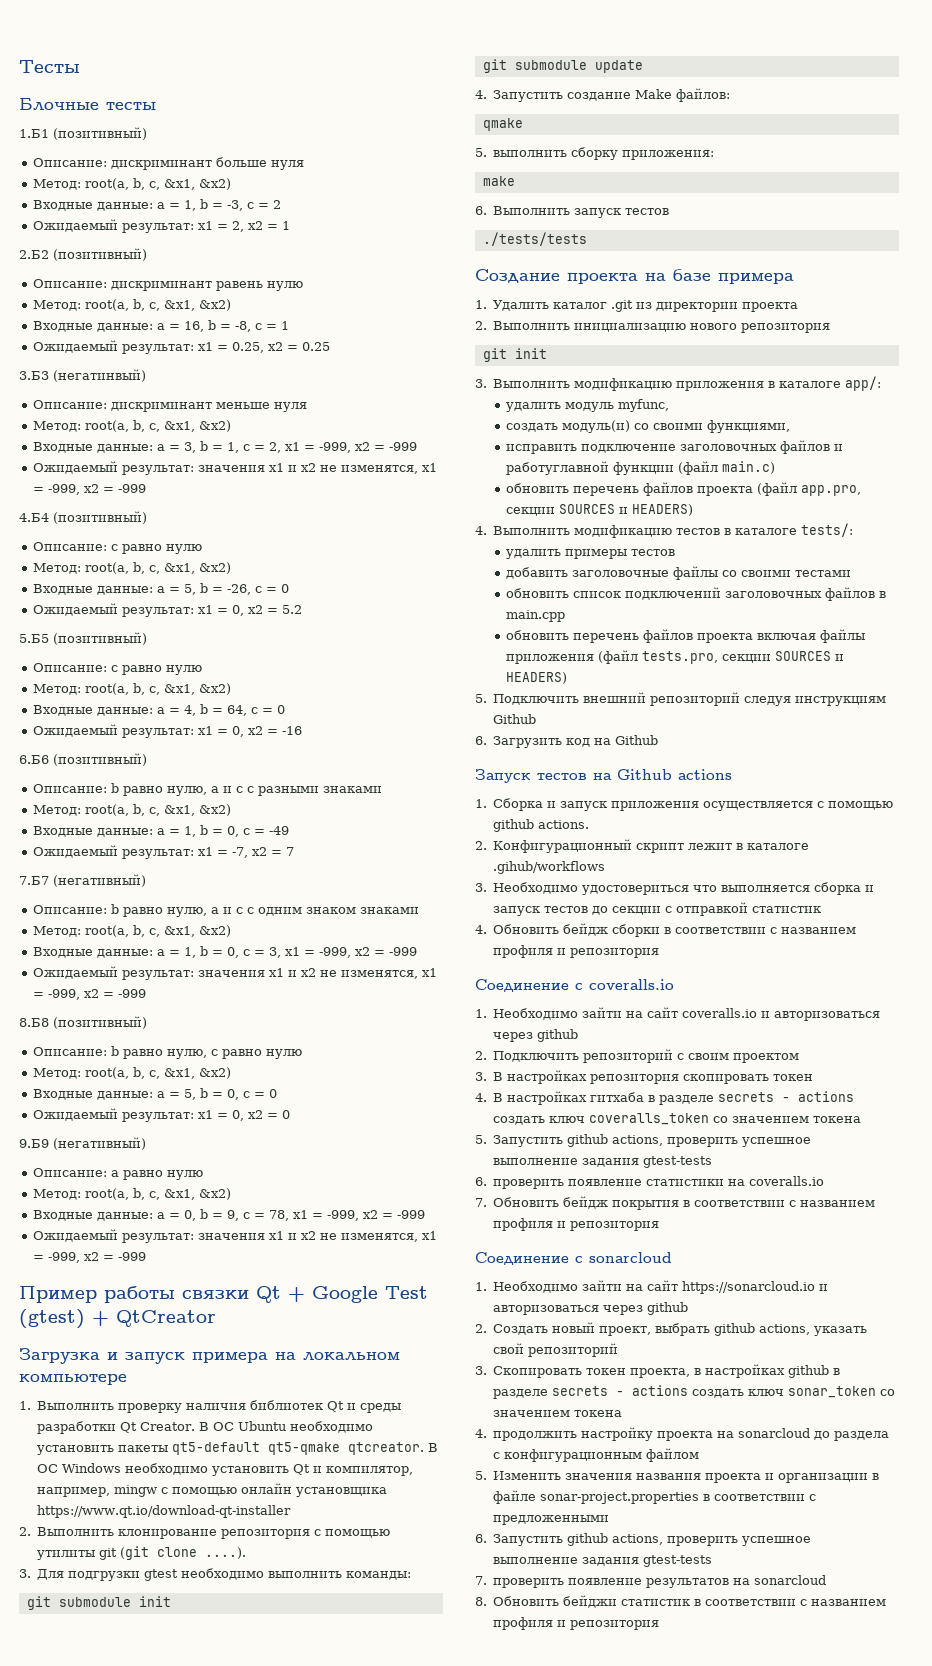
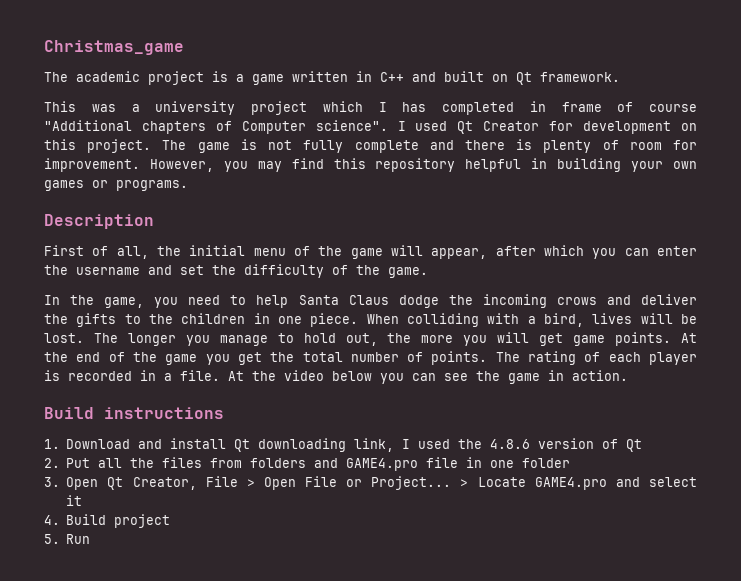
[19,60,80,73] [19,98,156,111] [19,127,147,140] [32,157,304,170] [32,178,231,190] [32,199,281,211] [32,219,290,233] [19,248,147,261] [32,279,303,291] [32,299,231,311] [32,320,289,332] [32,340,330,354] [19,369,146,382] [32,400,307,412] [32,420,231,432] [32,441,417,453] [32,461,437,475] [32,484,146,495] [19,511,147,524] [32,542,202,554] [32,562,231,574] [32,583,289,595] [32,603,302,617] [19,632,147,645] [32,663,202,675] [32,683,231,695] [32,704,285,716] [32,724,302,738] [19,753,147,766] [32,783,382,796] [32,804,231,816] [32,825,289,837] [32,845,294,859] [19,874,146,887] [32,904,419,917] [32,925,231,937] [32,946,417,958] [32,966,437,980] [32,989,146,1000] [19,1016,147,1029] [32,1046,302,1059] [32,1067,231,1079] [32,1088,277,1100] [32,1108,290,1122] [19,1137,146,1150] [32,1168,203,1180] [32,1188,231,1200] [32,1209,425,1221] [32,1229,437,1243] [32,1252,146,1263] [19,1286,428,1303] [19,1309,216,1329] [19,1348,400,1364] [19,1374,127,1385] [19,1400,402,1413] [37,1421,374,1434] [37,1442,439,1455] [37,1463,414,1476] [37,1483,388,1497] [37,1505,292,1518] [19,1527,391,1539] [37,1546,247,1560] [19,1568,412,1581] [26,1596,171,1610] [482,59,643,73] [475,88,731,102] [482,118,523,131] [475,147,715,160] [482,176,515,186] [475,206,670,218] [482,232,587,246] [475,269,794,284] [475,300,799,312] [475,321,831,333] [482,348,547,362] [475,376,882,391] [506,399,670,412] [506,420,791,433] [506,440,844,454] [506,461,776,475] [506,482,862,496] [506,504,694,516] [475,523,854,538] [506,549,676,559] [506,566,852,580] [506,587,887,601] [506,610,566,622] [506,629,866,643] [506,650,845,664] [506,672,568,684] [475,692,887,706] [493,714,537,724] [475,735,659,748] [475,769,732,783] [475,798,894,811] [493,819,590,832] [475,839,810,853] [493,861,606,874] [475,882,875,895] [493,902,822,916] [475,923,857,937] [493,945,660,958] [475,979,674,992] [475,1007,881,1021] [493,1029,579,1042] [475,1049,800,1063] [475,1070,814,1084] [475,1091,855,1105] [493,1113,862,1125] [475,1134,812,1147] [493,1156,713,1168] [475,1176,825,1189] [475,1196,876,1210] [493,1218,660,1231] [475,1252,672,1265] [475,1280,829,1294] [493,1302,689,1315] [475,1322,868,1336] [493,1343,619,1357] [475,1364,841,1378] [493,1385,896,1399] [493,1410,623,1417] [475,1427,890,1441] [493,1448,700,1462] [475,1471,880,1483] [493,1490,817,1504] [493,1515,610,1525] [475,1533,812,1546] [493,1555,713,1567] [475,1575,827,1588] [475,1595,887,1608] [493,1617,660,1630] Тесты // Блочные тесты // 1.Б1 (позитивный) // Описание: дискриминант больше нуля // Метод: root(a, b, c, &x1, &x2) // Входные данные: a = 1, b = -3, c = 2 // Ожидаемый результат: x1 = 2, x2 = 1 // 2.Б2 (позитивный) // Описание: дискриминант равень нулю // Метод: root(a, b, c, &x1, &x2) // Входные данные: a = 16, b = -8, c = 1 // Ожидаемый результат: x1 = 0.25, x2 = 0.25 // 3.Б3 (негатинвый) // Описание: дискриминант меньше нуля // Метод: root(a, b, c, &x1, &x2) // Входные данные: a = 3, b = 1, c = 2, x1 = -999, x2 = -999 // Ожидаемый результат: значения х1 и х2 не изменятся, x1 = -999, x2 = -999 // 4.Б4 (позитивный) // Описание: с равно нулю // Метод: root(a, b, c, &x1, &x2) // Входные данные: a = 5, b = -26, c = 0 // Ожидаемый результат: x1 = 0, x2 = 5.2 // 5.Б5 (позитивный) // Описание: с равно нулю // Метод: root(a, b, c, &x1, &x2) // Входные данные: a = 4, b = 64, c = 0 // Ожидаемый результат: x1 = 0, x2 = -16 // 6.Б6 (позитивный) // Описание: b равно нулю, a и c с разными знаками // Метод: root(a, b, c, &x1, &x2) // Входные данные: a = 1, b = 0, c = -49 // Ожидаемый результат: x1 = -7, x2 = 7 // 7.Б7 (негативный) // Описание: b равно нулю, a и c с одним знаком знаками // Метод: root(a, b, c, &x1, &x2) // Входные данные: a = 1, b = 0, c = 3, x1 = -999, x2 = -999 // Ожидаемый результат: значения х1 и х2 не изменятся, x1 = -999, x2 = -999 // 8.Б8 (позитивный) // Описание: b равно нулю, с равно нулю // Метод: root(a, b, c, &x1, &x2) // Входные данные: a = 5, b = 0, c = 0 // Ожидаемый результат: x1 = 0, x2 = 0 // 9.Б9 (негативный) // Описание: а равно нулю // Метод: root(a, b, c, &x1, &x2) // Входные данные: a = 0, b = 9, c = 78, x1 = -999, x2 = -999 // Ожидаемый результат: значения х1 и х2 не изменятся, x1 = -999, x2 = -999 // Пример работы связки Qt + Google Test (gtest) + QtCreator // Загрузка и запуск примера на локальном компьютере // 1. Выполнить проверку наличия библиотек Qt и среды разработки Qt Creator. В ОС Ubuntu необходимо установить пакеты qt5-default qt5-qmake qtcreator. В ОС Windows необходимо установить Qt и компилятор, например, mingw с помощью онлайн установщика https://www.qt.io/download-qt-installer // 2. Выполнить клонирование репозитория с помощью утилиты git (git clone ....). // 3. Для подгрузки gtest необходимо выполнить команды: // git submodule init // git submodule update // 4. Запустить создание Make файлов: // qmake // 5. выполнить сборку приложения: // make // 6. Выполнить запуск тестов // ./tests/tests // Создание проекта на базе примера // 1. Удалить каталог .git из директории проекта // 2. Выполнить инициализацию нового репозитория // git init // 3. Выполнить модификацию приложения в каталоге app/: // удалить модуль myfunc, // создать модуль(и) со своими функциями, // исправить подключение заголовочных файлов и работуглавной функции (файл main.c) // обновить перечень файлов проекта (файл app.pro, секции SOURCES и HEADERS) // 4. Выполнить модификацию тестов в каталоге tests/: // удалить примеры тестов // добавить заголовочные файлы со своими тестами // обновить список подключений заголовочных файлов в main.cpp // обновить перечень файлов проекта включая файлы приложения (файл tests.pro, секции SOURCES и HEADERS) // 5. Подключить внешний репозиторий следуя инструкциям Github // 6. Загрузить код на Github // Запуск тестов на Github actions // 1. Сборка и запуск приложения осуществляется с помощью github actions. // 2. Конфигурационный скрипт лежит в каталоге .gihub/workflows // 3. Необходимо удостовериться что выполняется сборка и запуск тестов до секции с отправкой статистик // 4. Обновить бейдж сборки в соответствии с названием профиля и репозитория // Соединение с coveralls.io // 1. Необходимо зайти на сайт coveralls.io и авторизоваться через github // 2. Подключить репозиторий с своим проектом // 3. В настройках репозитория скопировать токен // 4. В настройках гитхаба в разделе secrets - actions создать ключ coveralls_token со значением токена // 5. Запустить github actions, проверить успешное выполнение задания gtest-tests // 6. проверить появление статистики на coveralls.io // 7. Обновить бейдж покрытия в соответствии с названием профиля и репозитория // Соединение с sonarcloud // 1. Необходимо зайти на сайт https://sonarcloud.io и авторизоваться через github // 2. Создать новый проект, выбрать github actions, указать свой репозиторий // 3. Скопировать токен проекта, в настройках github в разделе secrets - actions создать ключ sonar_token со значением токена // 4. продолжить настройку проекта на sonarcloud до раздела с конфигурационным файлом // 5. Изменить значения названия проекта и организации в файле sonar-project.properties в соответствии с предложенными // 6. Запустить github actions, проверить успешное выполнение задания gtest-tests // 7. проверить появление результатов на sonarcloud // 8. Обновить бейджи статистик в соответствии с названием профиля и репозитория -> [44,40,184,55] [44,71,620,85] [44,101,697,115] [44,120,698,134] [44,139,697,153] [44,158,697,172] [44,180,188,191] [44,214,154,229] [44,245,697,259] [44,264,428,278] [44,294,697,308] [44,313,697,327] [44,332,697,346] [44,351,697,365] [44,370,628,384] [44,407,224,419] [44,438,643,452] [44,457,571,471] [44,476,697,490] [66,495,83,506] [44,514,171,528] [44,534,91,544] Сhristmas_game // The academic project is a game written in C++ and built on Qt framework. // This was a university project which I has completed in frame of course "Additional chapters of Computer science". I used Qt Creator for development on this project. The game is not fully complete and there is plenty of room for improvement. However, you may find this repository helpful in building your own games or programs. // Description // First of all, the initial menu of the game will appear, after which you can enter the username and set the difficulty of the game. // In the game, you need to help Santa Claus dodge the incoming crows and deliver the gifts to the children in one piece. When colliding with a bird, lives will be lost. The longer you manage to hold out, the more you will get game points. At the end of the game you get the total number of points. The rating of each player is recorded in a file. At the video below you can see the game in action. // Build instructions // 1. Download and install Qt downloading link, I used the 4.8.6 version of Qt // 2. Put all the files from folders and GAME4.pro file in one folder // 3. Open Qt Creator, File > Open File or Project... > Locate GAME4.pro and select it // 4. Build project // 5. Run

